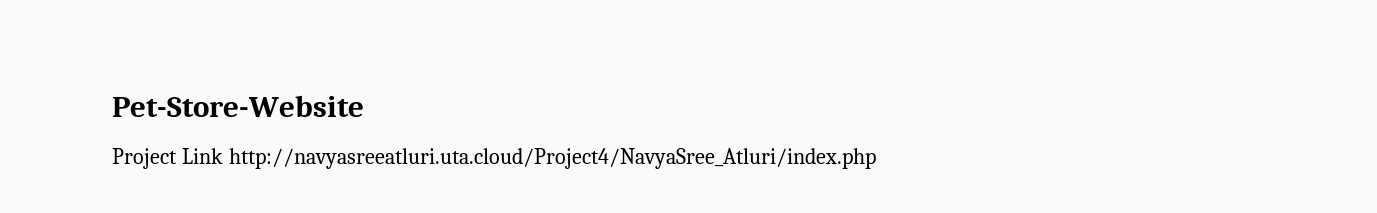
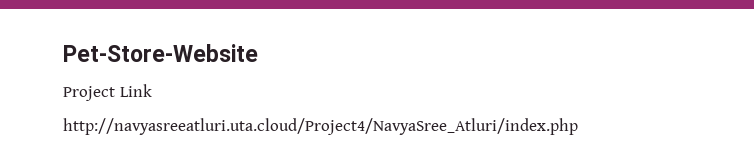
(223, 156) none -> (152, 90) //

